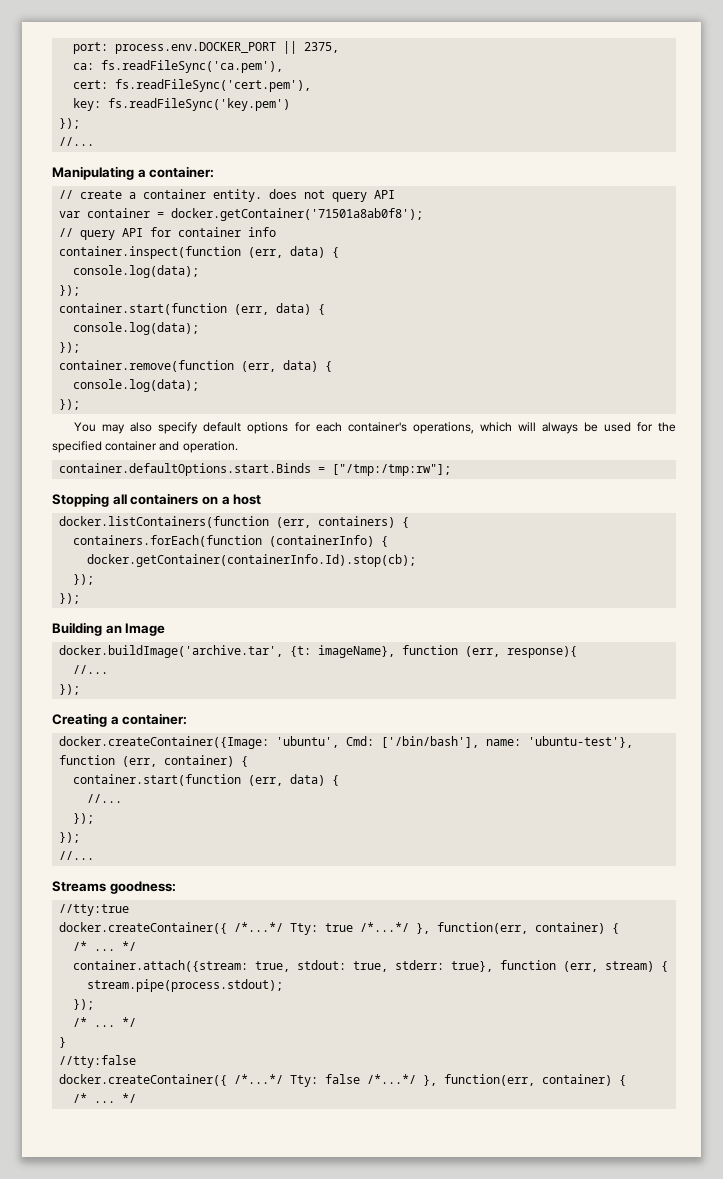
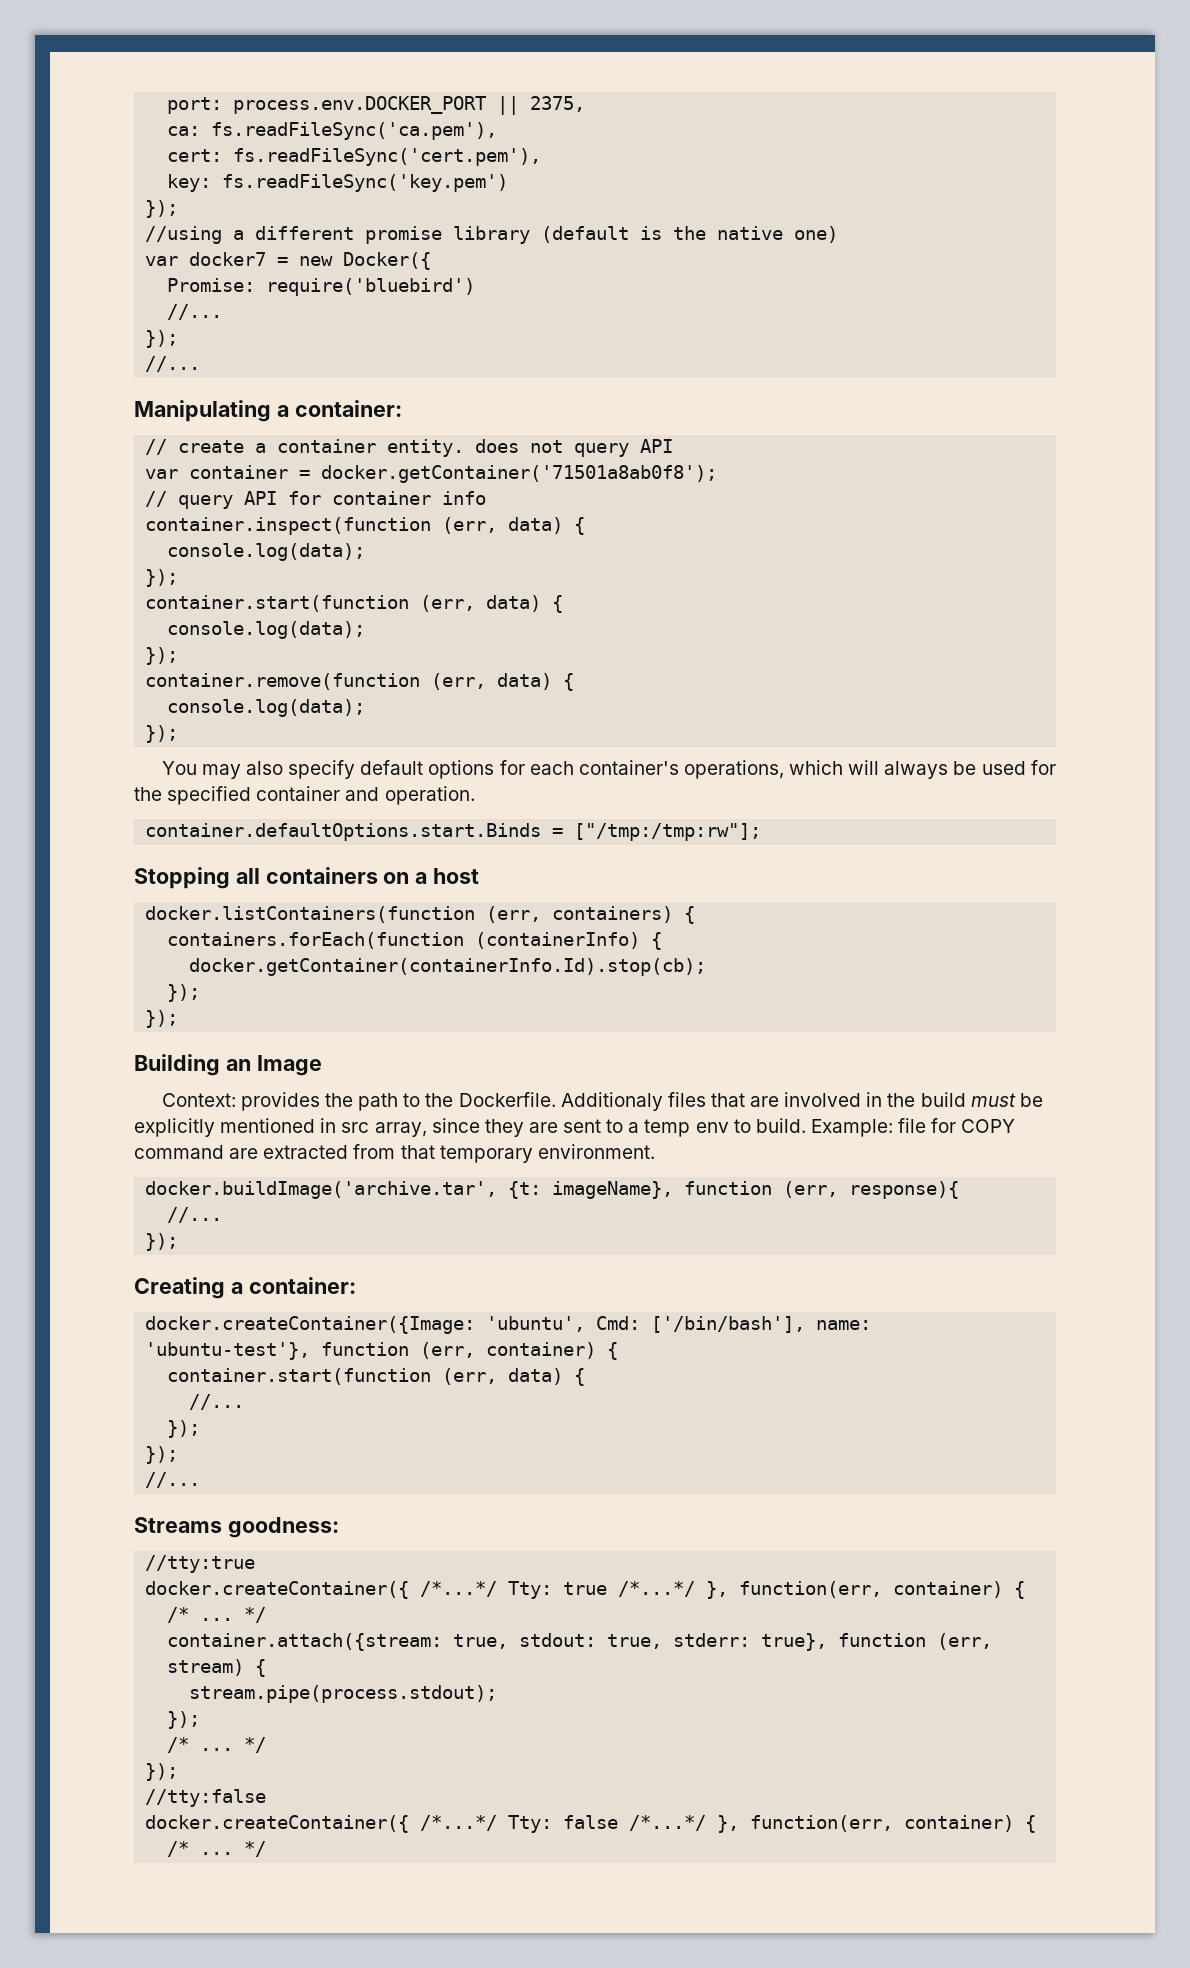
(81, 123) none -> [145,226,839,244] [145,252,432,270] [167,278,476,296] [167,304,223,320] [145,330,179,348] // //using a different promise library (default is the native one) // var docker7 = new Docker({ // Promise: require('bluebird') // //... // });
(166, 629) none -> [161,1092,1043,1111] [134,1118,1016,1137] [134,1144,655,1163] // Context: provides the path to the Dockerfile. Additionaly files that are involved in the build must be explicitly mentioned in src array, since they are sent to a temp env to build. Example: file for COPY command are extracted from that temporary environment.
[59,1037,67,1048] } -> [145,1763,179,1781] });

